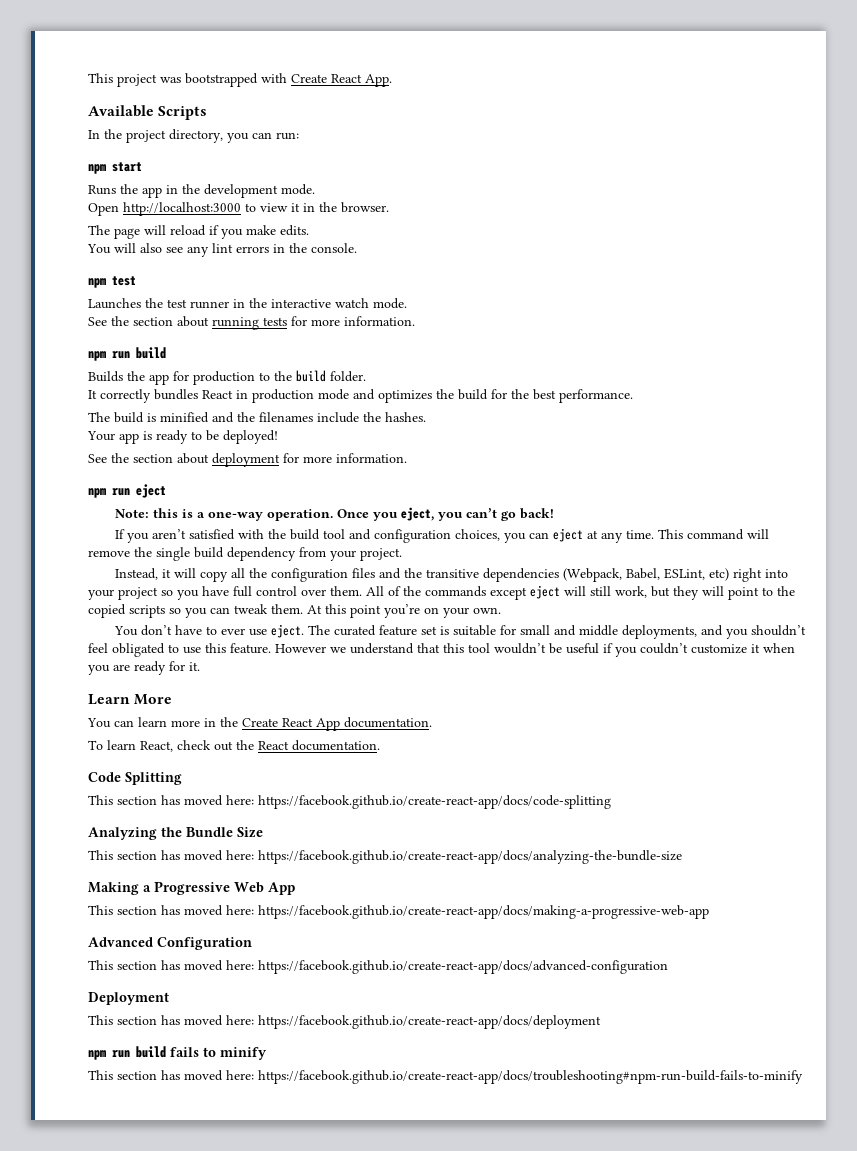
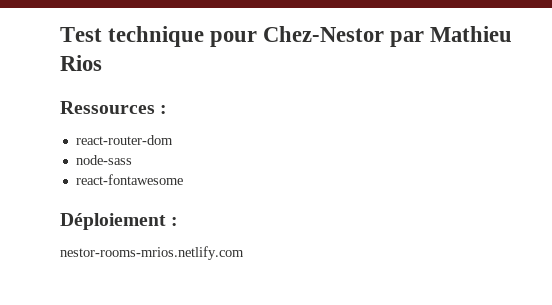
[88,73,392,87] [88,105,208,120] [88,129,299,143] [88,162,142,174] [88,184,315,198] [88,202,389,216] [88,225,309,239] [87,243,357,257] [88,276,136,288] [88,298,407,309] [88,316,415,330] [88,347,166,361] [88,370,366,385] [88,389,633,403] [88,412,426,423] [87,430,278,444] [88,453,407,467] [88,484,166,498] [114,507,554,521] [114,528,769,543] [88,547,402,561] [114,568,788,582] [88,585,795,600] [88,604,501,618] [113,624,806,639] [88,643,795,657] [88,661,200,675] [88,694,173,705] [87,717,432,731] [88,740,380,752] [88,772,182,785] [88,795,611,809] [88,827,263,840] [88,850,682,864] [88,881,295,895] [88,905,709,919] [88,937,252,950] [88,960,668,974] [88,992,169,1005] [88,1015,601,1029] [88,1046,267,1060] [88,1070,803,1084] This project was bootstrapped with Create React App. // Available Scripts // In the project directory, you can run: // npm start // Runs the app in the development mode. // Open http://localhost:3000 to view it in the browser. // The page will reload if you make edits. // You will also see any lint errors in the console. // npm test // Launches the test runner in the interactive watch mode. // See the section about running tests for more information. // npm run build // Builds the app for production to the build folder. // It correctly bundles React in production mode and optimizes the build for the best performance. // The build is minified and the filenames include the hashes. // Your app is ready to be deployed! // See the section about deployment for more information. // npm run eject // Note: this is a one-way operation. Once you eject, you can’t go back! // If you aren’t satisfied with the build tool and configuration choices, you can eject at any time. This command will remove the single build dependency from your project. // Instead, it will copy all the configuration files and the transitive dependencies (Webpack, Babel, ESLint, etc) right into your project so you have full control over them. All of the commands except eject will still work, but they will point to the copied scripts so you can tweak them. At this point you’re on your own. // You don’t have to ever use eject. The curated feature set is suitable for small and middle deployments, and you shouldn’t feel obligated to use this feature. However we understand that this tool wouldn’t be useful if you couldn’t customize it when you are ready for it. // Learn More // You can learn more in the Create React App documentation. // To learn React, check out the React documentation. // Code Splitting // This section has moved here: https://facebook.github.io/create-react-app/docs/code-splitting // Analyzing the Bundle Size // This section has moved here: https://facebook.github.io/create-react-app/docs/analyzing-the-bundle-size // Making a Progressive Web App // This section has moved here: https://facebook.github.io/create-react-app/docs/making-a-progressive-web-app // Advanced Configuration // This section has moved here: https://facebook.github.io/create-react-app/docs/advanced-configuration // Deployment // This section has moved here: https://facebook.github.io/create-react-app/docs/deployment // npm run build fails to minify // This section has moved here: https://facebook.github.io/create-react-app/docs/troubleshooting#npm-run-build-fails-to-minify -> [60,26,513,47] [60,55,102,71] [60,101,168,114] [75,135,173,145] [75,155,132,165] [75,174,183,185] [60,213,179,230] [60,246,244,260] Test technique pour Chez-Nestor par Mathieu Rios // Ressources : // react-router-dom // node-sass // react-fontawesome // Déploiement : // nestor-rooms-mrios.netlify.com

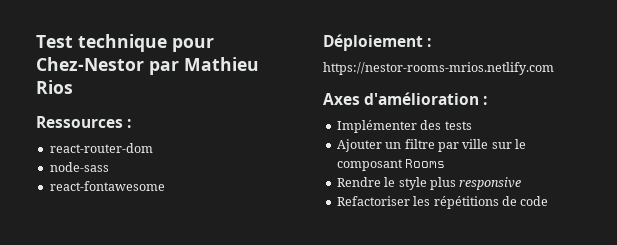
[60,246,244,260] nestor-rooms-mrios.netlify.com -> [323,62,554,75] [323,92,488,105] [336,120,472,133] [336,139,526,152] [336,159,446,171] [336,177,522,190] [336,196,549,209] https://nestor-rooms-mrios.netlify.com // Axes d'amélioration : // Implémenter des tests // Ajouter un filtre par ville sur le composant Rooms // Rendre le style plus responsive // Refactoriser les répétitions de code

